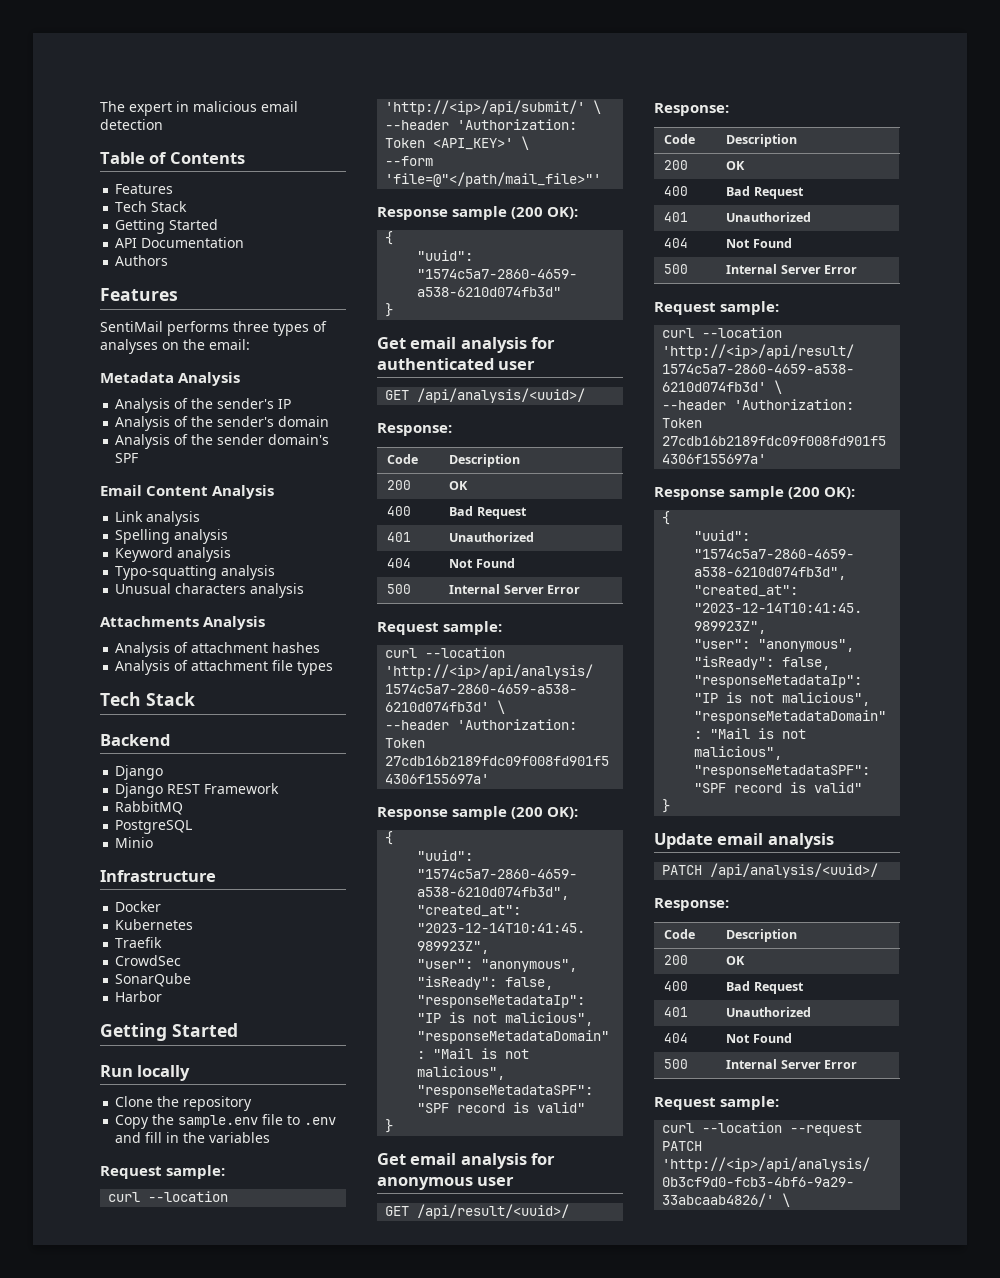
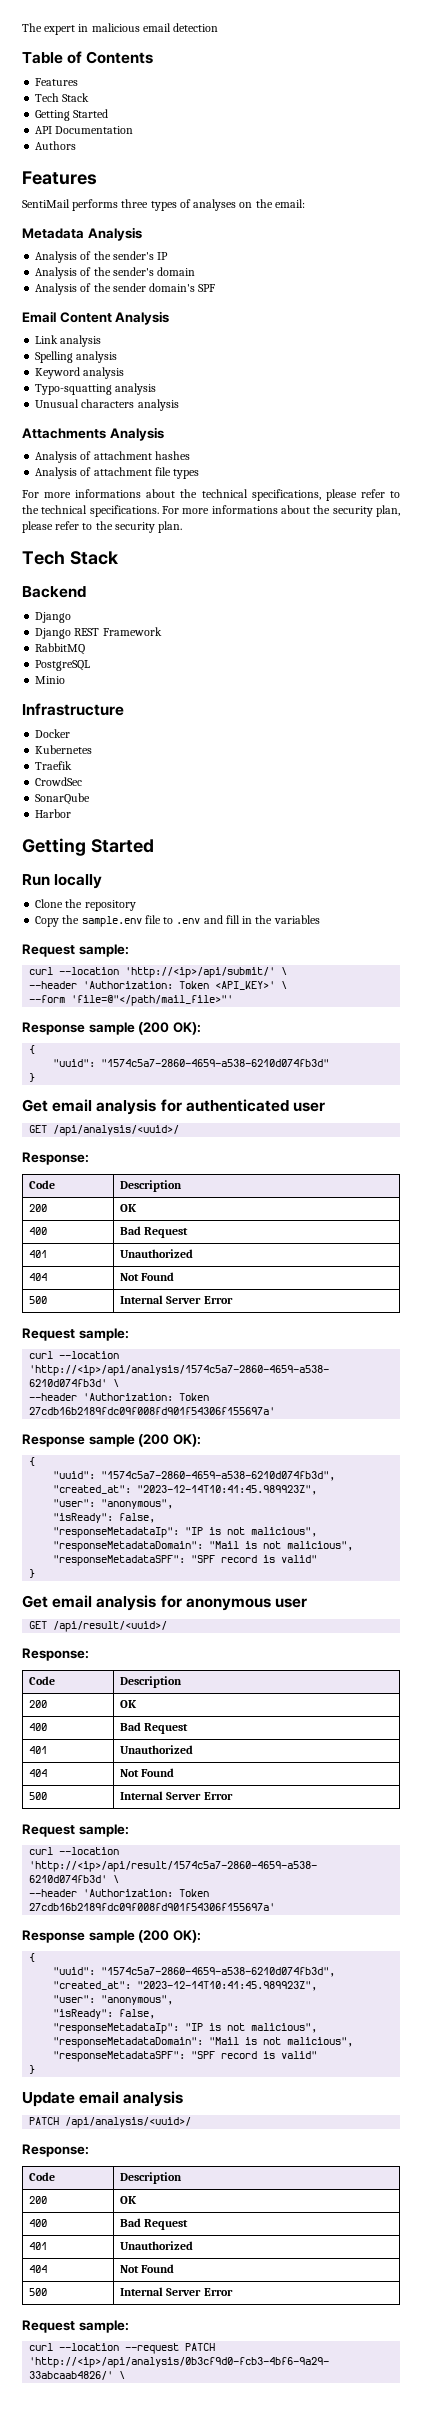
(334, 668) none -> [22,489,400,501] [22,505,400,517] [22,521,183,533] // For more informations about the technical specifications, please refer to the technical specifications. For more informations about the security plan, please refer to the security plan.

